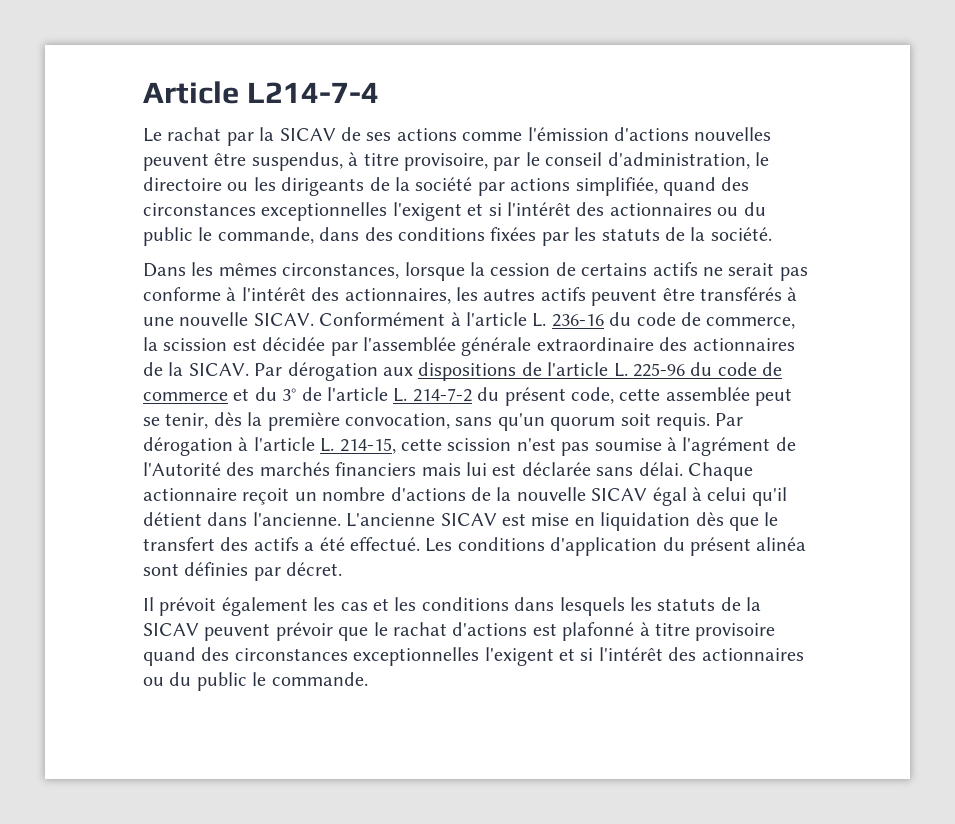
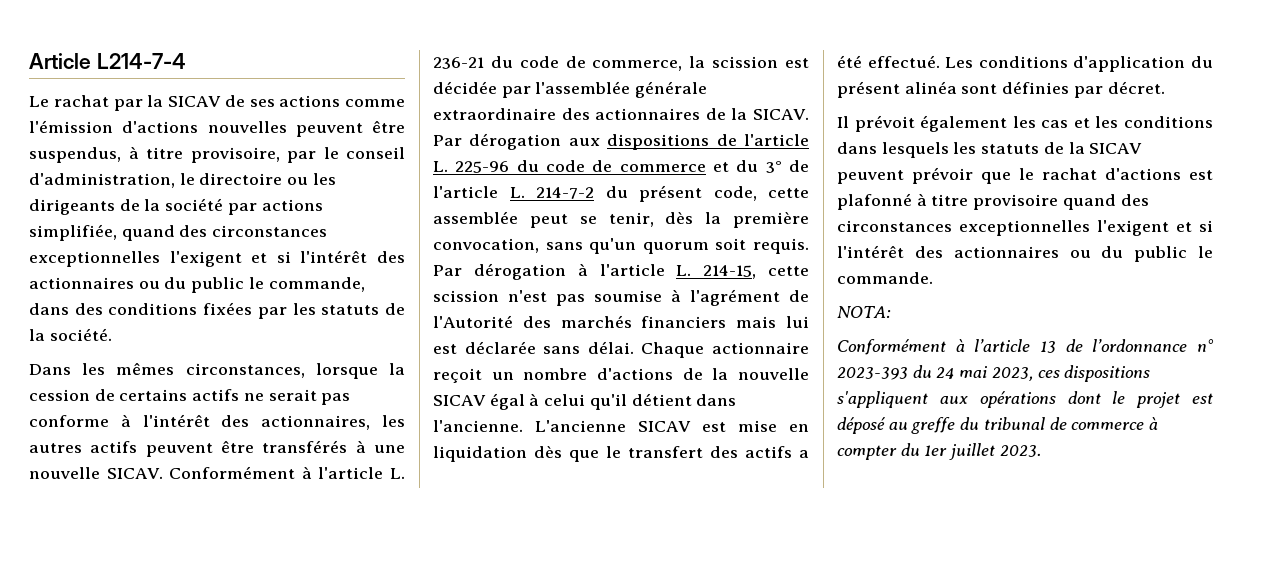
[551,314,604,327] 236-16 -> [433,57,484,69] 236-21
(368, 679) none -> [837,306,891,318] [837,339,1214,355] [837,365,1151,382] [837,391,1213,408] [837,417,1159,434] [837,443,1041,460] // NOTA: // Conformément à l’article 13 de l’ordonnance n° 2023-393 du 24 mai 2023, ces dispositions s'appliquent aux opérations dont le projet est déposé au greffe du tribunal de commerce à compter du 1er juillet 2023.

